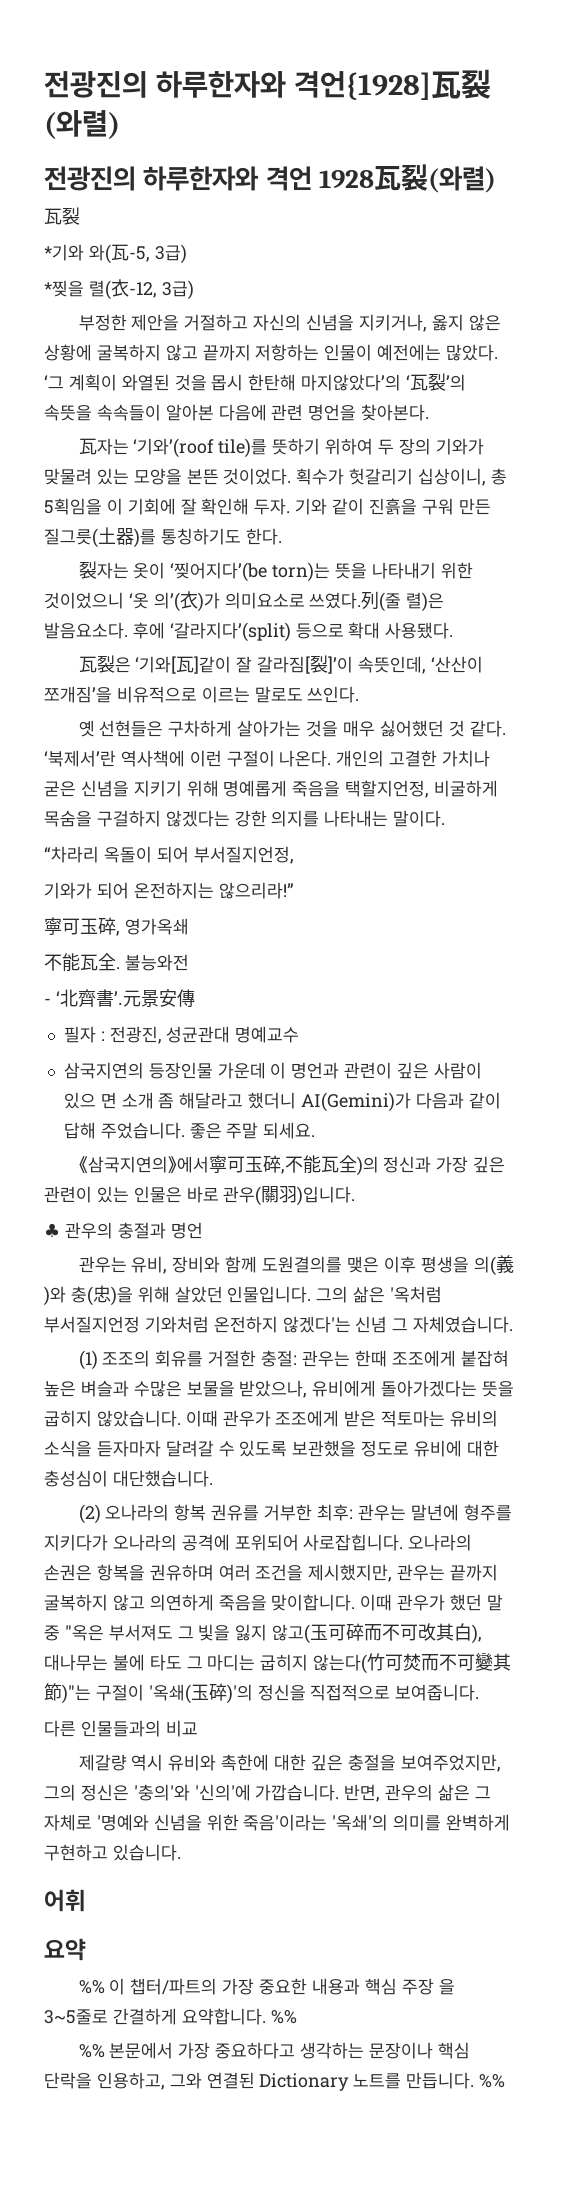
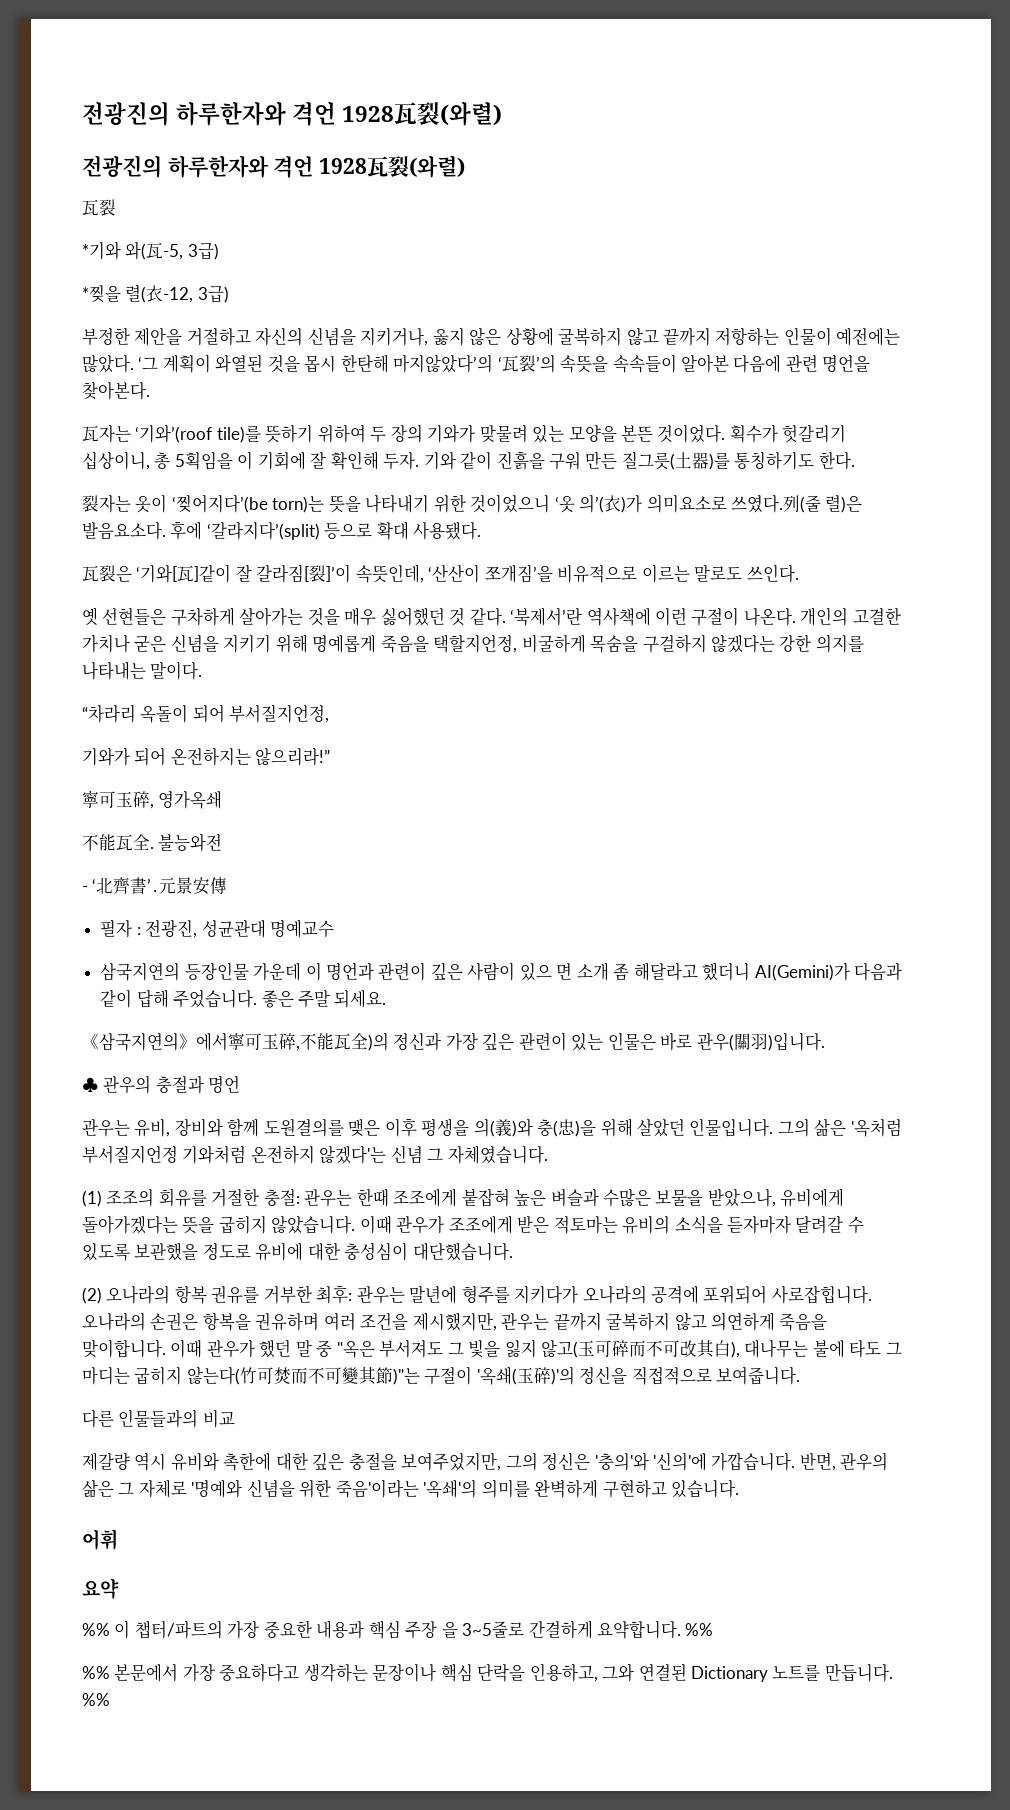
[44,71,432,100] 전광진의 하루한자와 격언{1928] -> [82,102,395,126] 전광진의 하루한자와 격언 1928

